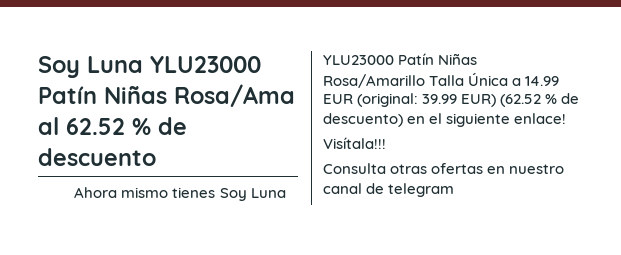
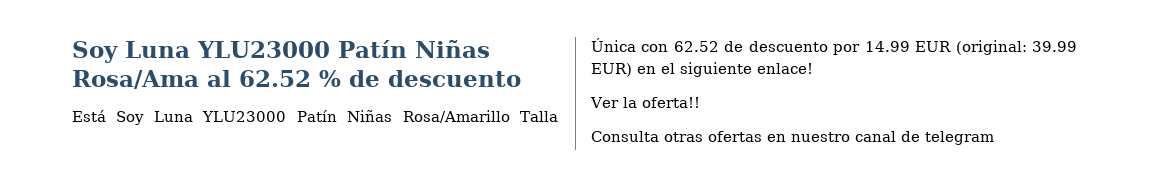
[74,187,216,198] Ahora mismo tienes -> [72,110,106,122] Está
[512,78,522,86] a -> [641,41,861,55] con 62.52 de descuento por
[500,93,580,107] [323,113,403,127] (62.52 % de descuento) -> (632, 70) none
[323,137,386,149] Visítala!!! -> [590,97,700,108] Ver la oferta!!

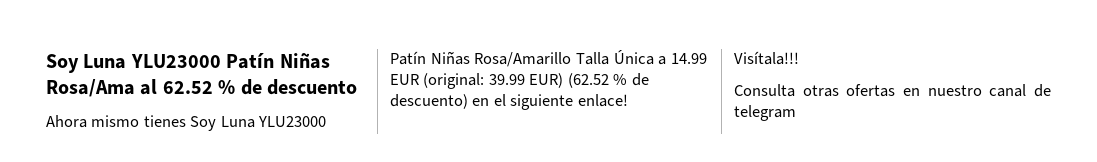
[72,110,106,122] Está -> [46,115,186,128] Ahora mismo tienes
[641,41,861,55] con 62.52 de descuento por -> [658,56,667,65] a
(632, 70) none -> [567,73,649,88] [390,94,468,109] (62.52 % de descuento)
[590,97,700,108] Ver la oferta!! -> [734,51,799,65] Visítala!!!

